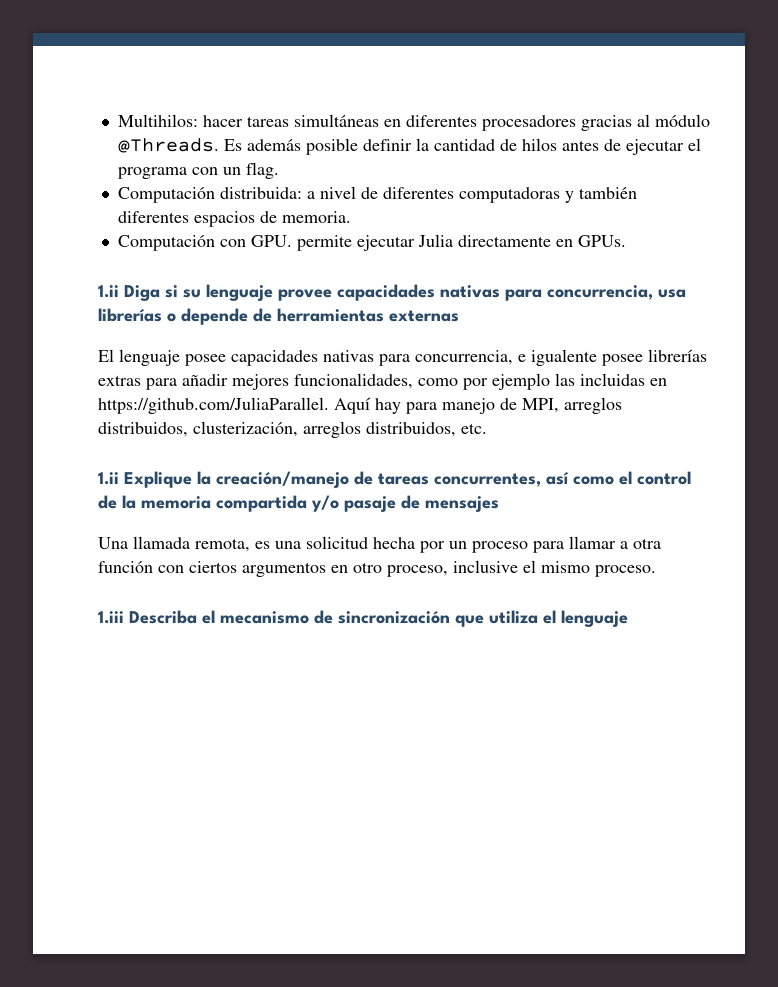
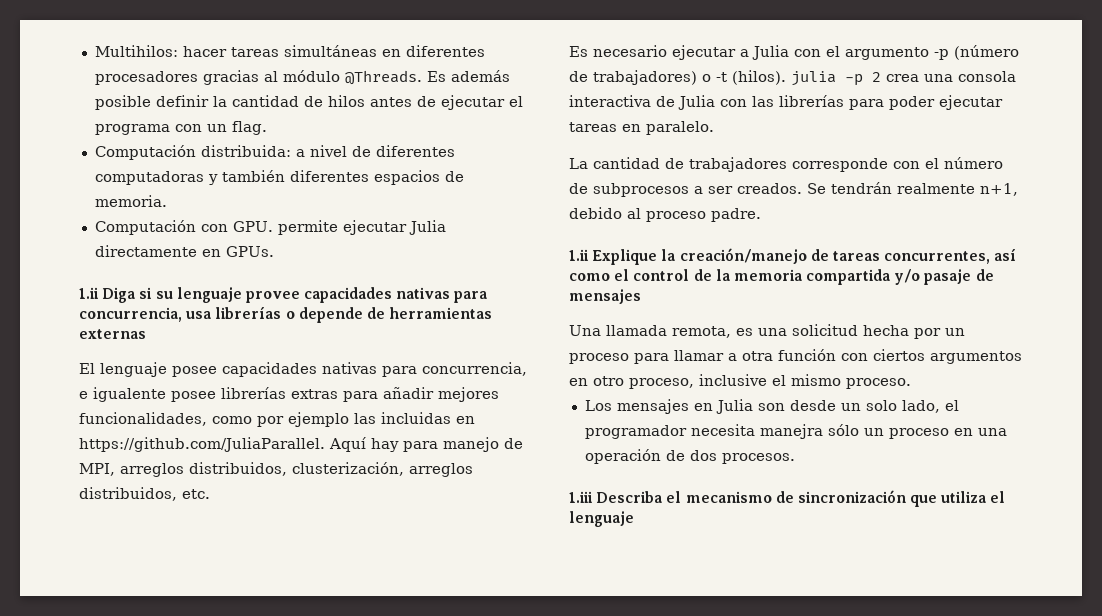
(487, 428) none -> [569,45,1019,60] [569,70,1016,86] [569,95,1003,110] [569,121,714,135] [569,157,1003,172] [569,182,1018,197] [569,207,761,222] // Es necesario ejecutar a Julia con el argumento -p (número de trabajadores) o -t (hilos). julia -p 2 crea una consola interactiva de Julia con las librerías para poder ejecutar tareas en paralelo. // La cantidad de trabajadores corresponde con el número de subprocesos a ser creados. Se tendrán realmente n+1, debido al proceso padre.
(656, 571) none -> [584,399,959,414] [584,424,1007,439] [584,449,795,464] // Los mensajes en Julia son desde un solo lado, el programador necesita manejra sólo un proceso en una operación de dos procesos.

